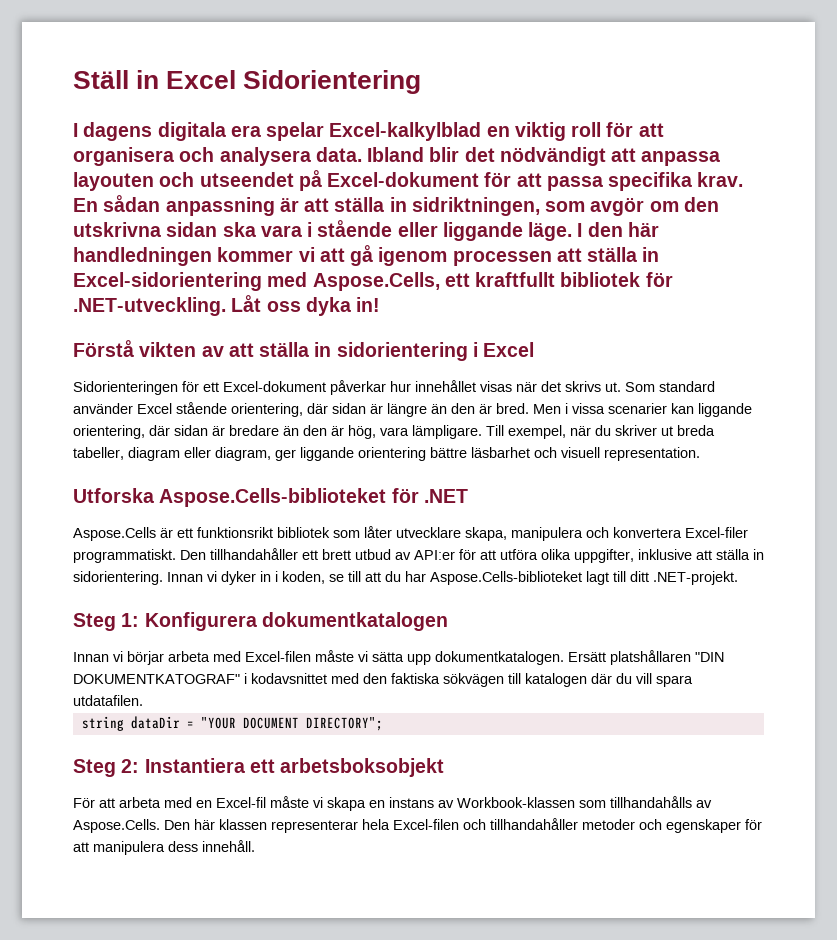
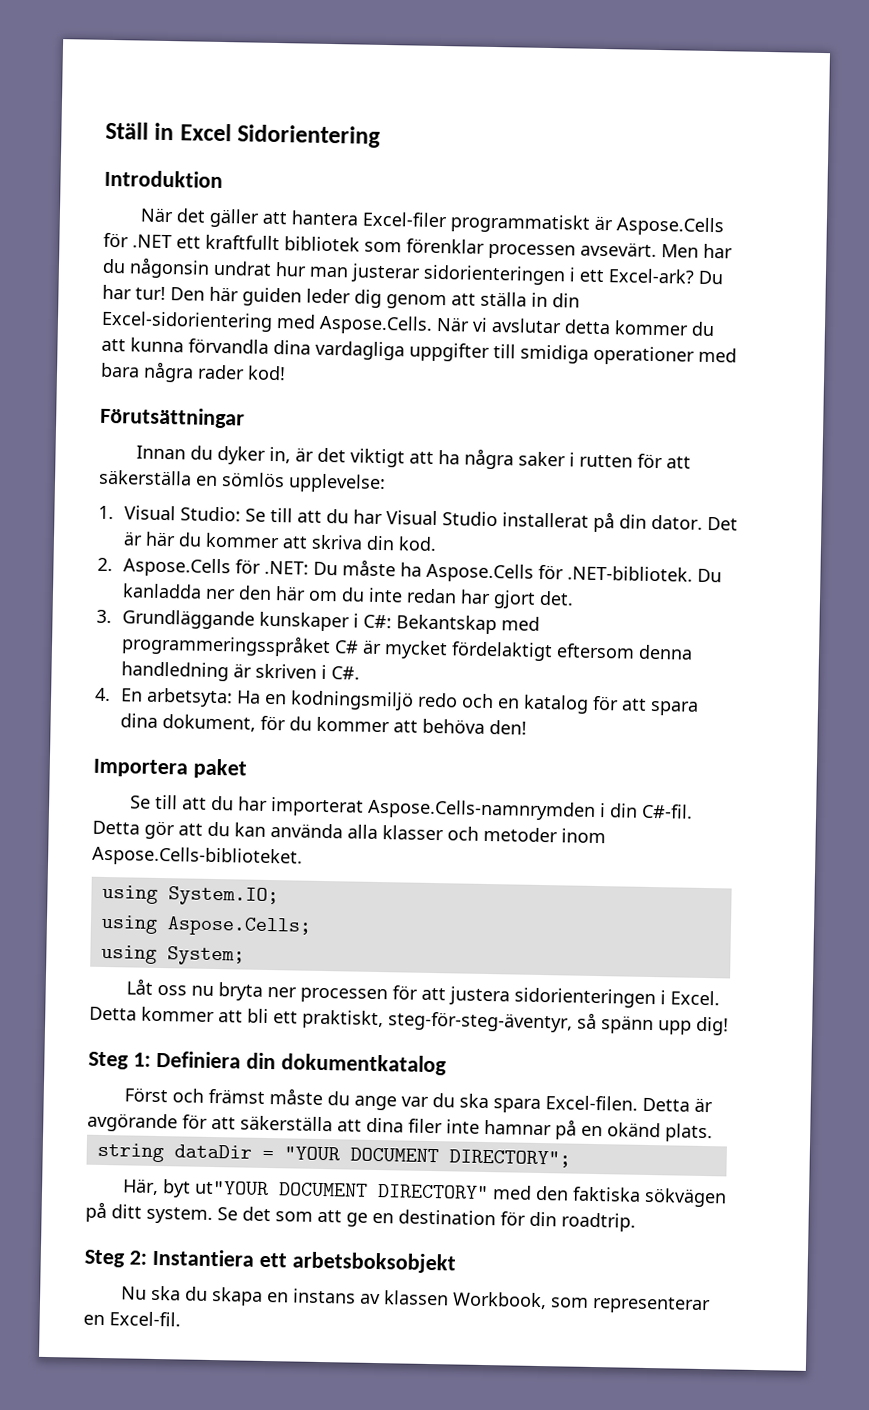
[73,122,664,141] [73,147,721,166] [73,170,744,191] [73,195,719,216] [73,220,659,241] [73,245,660,266] [73,272,673,291] [73,295,381,316] [73,340,535,361] [73,380,715,395] [73,402,752,417] [73,425,715,439] [73,447,700,461] [73,488,468,507] [73,526,748,541] [73,548,764,563] [73,571,738,585] [73,612,448,631] [73,650,724,665] [73,673,693,687] [73,695,143,706] I dagens digitala era spelar Excel-kalkylblad en viktig roll för att organisera och analysera data. Ibland blir det nödvändigt att anpassa layouten och utseendet på Excel-dokument för att passa specifika krav. En sådan anpassning är att ställa in sidriktningen, som avgör om den utskrivna sidan ska vara i stående eller liggande läge. I den här handledningen kommer vi att gå igenom processen att ställa in Excel-sidorientering med Aspose.Cells, ett kraftfullt bibliotek för .NET-utveckling. Låt oss dyka in! // Förstå vikten av att ställa in sidorientering i Excel // Sidorienteringen för ett Excel-dokument påverkar hur innehållet visas när det skrivs ut. Som standard använder Excel stående orientering, där sidan är längre än den är bred. Men i vissa scenarier kan liggande orientering, där sidan är bredare än den är hög, vara lämpligare. Till exempel, när du skriver ut breda tabeller, diagram eller diagram, ger liggande orientering bättre läsbarhet och visuell representation. // Utforska Aspose.Cells-biblioteket för .NET // Aspose.Cells är ett funktionsrikt bibliotek som låter utvecklare skapa, manipulera och konvertera Excel-filer programmatiskt. Den tillhandahåller ett brett utbud av API:er för att utföra olika uppgifter, inklusive att ställa in sidorientering. Innan vi dyker in i koden, se till att du har Aspose.Cells-biblioteket lagt till ditt .NET-projekt. // Steg 1: Konfigurera dokumentkatalogen // Innan vi börjar arbeta med Excel-filen måste vi sätta upp dokumentkatalogen. Ersätt platshållaren "DIN DOKUMENTKATOGRAF" i kodavsnittet med den faktiska sökvägen till katalogen där du vill spara utdatafilen. -> [104,169,223,189] [139,207,724,237] [103,232,733,260] [102,257,723,286] [102,284,580,310] [101,310,715,337] [101,337,737,366] [100,361,286,383] [100,406,245,429] [135,445,691,470] [98,469,386,494] [98,505,738,533] [122,531,437,551] [97,557,722,583] [121,583,574,609] [96,609,540,635] [120,633,693,662] [120,661,360,682] [95,687,699,716] [119,713,527,735] [93,758,247,779] [129,794,693,821] [92,820,606,844] [92,845,303,868] [101,884,279,907] [100,914,312,937] [100,944,245,966] [125,978,720,1009] [89,1006,729,1036] [88,1050,447,1076] [123,1087,713,1114] [87,1112,713,1143] Introduktion // När det gäller att hantera Excel-filer programmatiskt är Aspose.Cells för .NET ett kraftfullt bibliotek som förenklar processen avsevärt. Men har du någonsin undrat hur man justerar sidorienteringen i ett Excel-ark? Du har tur! Den här guiden leder dig genom att ställa in din Excel-sidorientering med Aspose.Cells. När vi avslutar detta kommer du att kunna förvandla dina vardagliga uppgifter till smidiga operationer med bara några rader kod! // Förutsättningar // Innan du dyker in, är det viktigt att ha några saker i rutten för att säkerställa en sömlös upplevelse: // 1. Visual Studio: Se till att du har Visual Studio installerat på din dator. Det är här du kommer att skriva din kod. // 2. Aspose.Cells för .NET: Du måste ha Aspose.Cells för .NET-bibliotek. Du kanladda ner den här om du inte redan har gjort det. // 3. Grundläggande kunskaper i C#: Bekantskap med programmeringsspråket C# är mycket fördelaktigt eftersom denna handledning är skriven i C#. // 4. En arbetsyta: Ha en kodningsmiljö redo och en katalog för att spara dina dokument, för du kommer att behöva den! // Importera paket // Se till att du har importerat Aspose.Cells-namnrymden i din C#-fil. Detta gör att du kan använda alla klasser och metoder inom Aspose.Cells-biblioteket. // using System.IO; // using Aspose.Cells; // using System; // Låt oss nu bryta ner processen för att justera sidorienteringen i Excel. Detta kommer att bli ett praktiskt, steg-för-steg-äventyr, så spänn upp dig! // Steg 1: Definiera din dokumentkatalog // Först och främst måste du ange var du ska spara Excel-filen. Detta är avgörande för att säkerställa att dina filer inte hamnar på en okänd plats.
(383, 724) none -> [121,1178,727,1208] [85,1201,636,1232] // Här, byt ut"YOUR DOCUMENT DIRECTORY" med den faktiska sökvägen på ditt system. Se det som att ge en destination för din roadtrip.
[73,796,712,811] [73,818,762,833] [73,840,255,855] För att arbeta med en Excel-fil måste vi skapa en instans av Workbook-klassen som tillhandahålls av Aspose.Cells. Den här klassen representerar hela Excel-filen och tillhandahåller metoder och egenskaper för att manipulera dess innehåll. -> [120,1285,711,1315] [83,1311,181,1327] Nu ska du skapa en instans av klassen Workbook, som representerar en Excel-fil.

